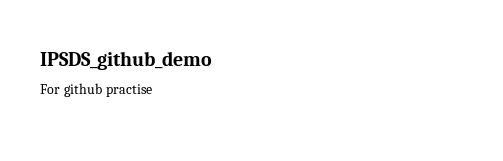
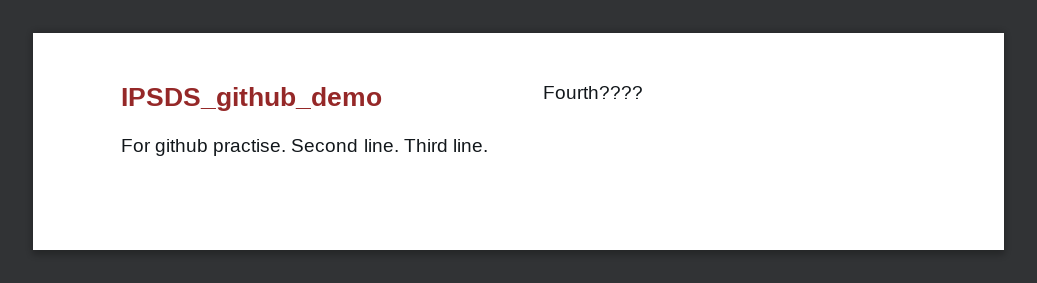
[105,84,152,97] practise -> [213,139,488,156] [543,86,643,99] practise. Second line. Third line. Fourth????

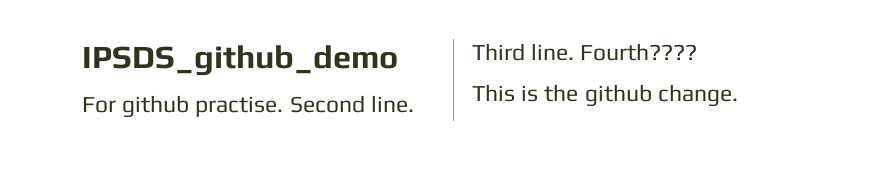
(643, 92) none -> [472,84,738,107] // This is the github change.

